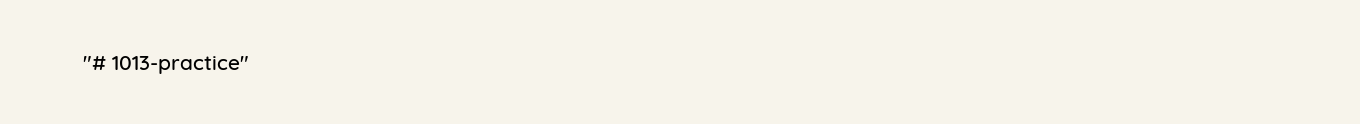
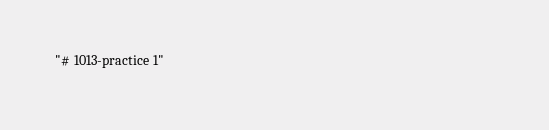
[112,56,249,74] 1013-practice" -> [73,55,164,68] 1013-practice 1"

